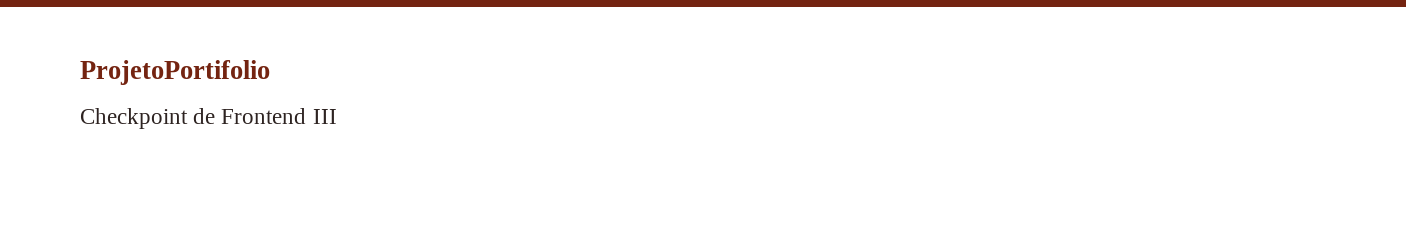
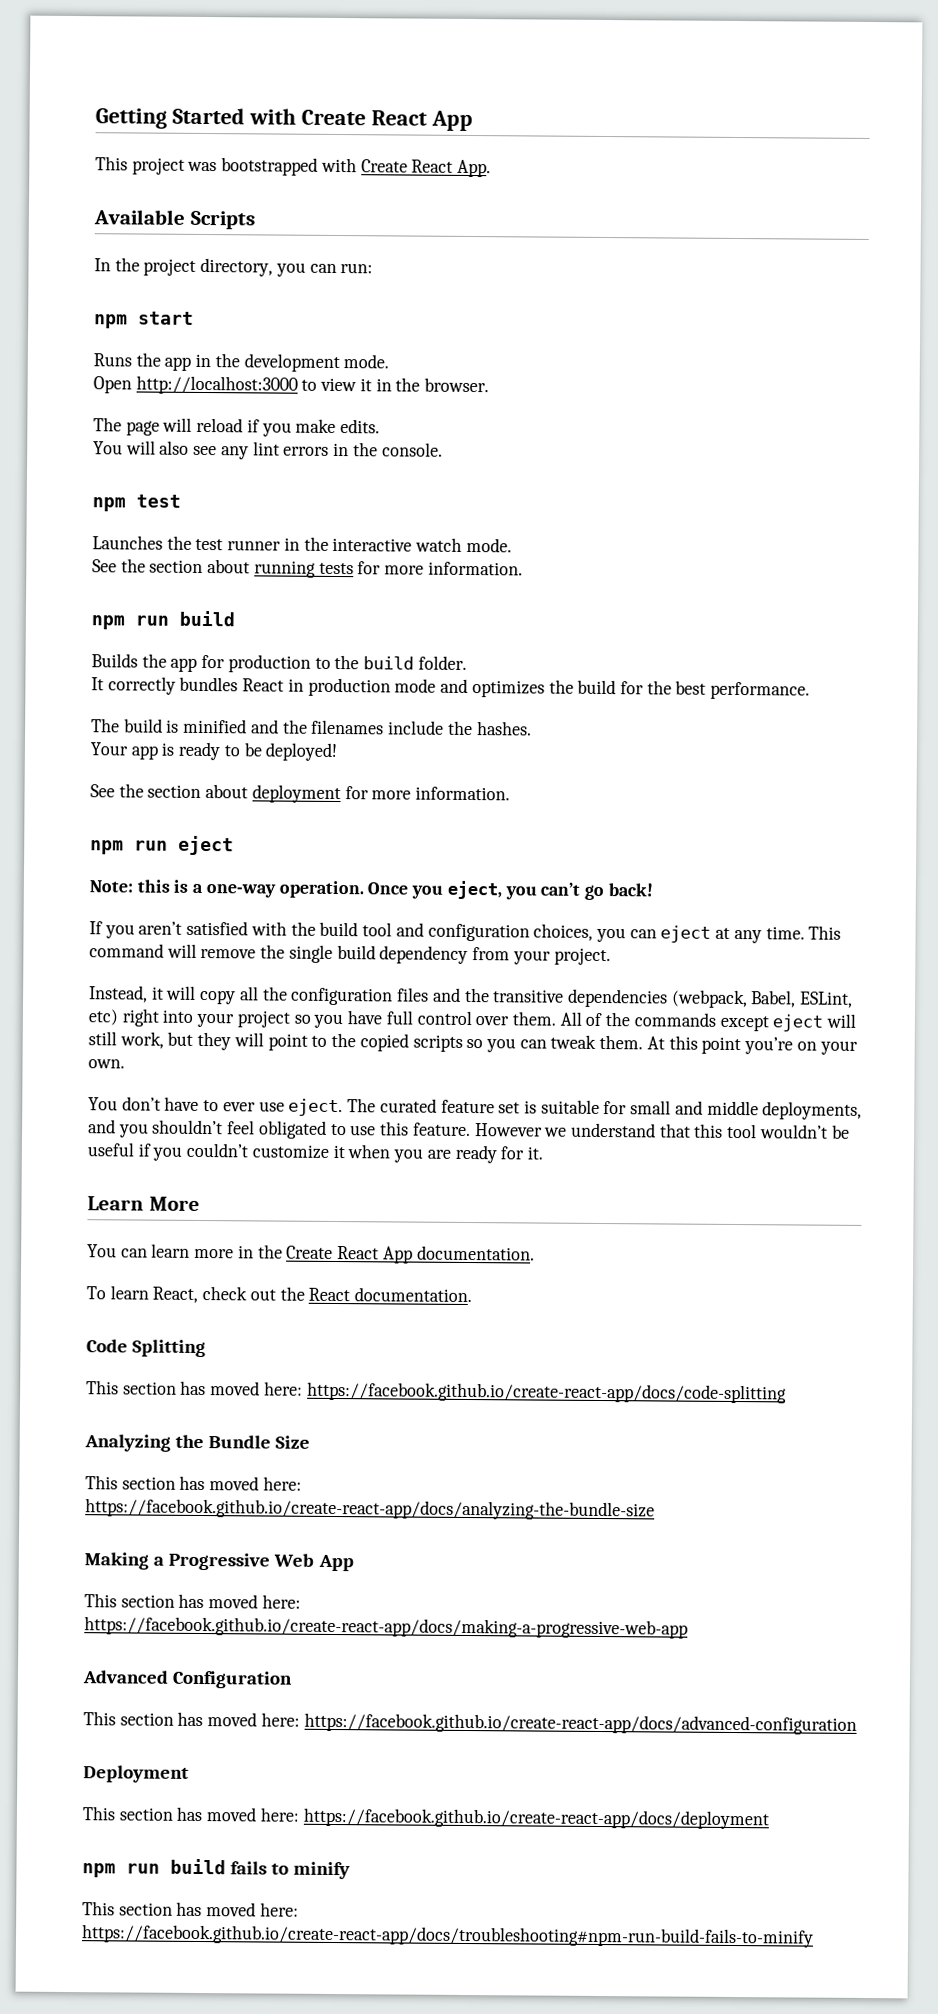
[80,60,270,85] [80,108,337,129] ProjetoPortifolio // Checkpoint de Frontend III -> [95,107,473,132] [95,156,492,178] [93,209,255,230] [94,257,374,277] [94,311,194,329] [93,352,390,373] [93,375,490,395] [93,417,381,437] [93,440,443,460] [92,494,181,512] [92,535,512,553] [92,558,523,578] [91,610,235,630] [91,653,467,673] [91,676,811,700] [91,718,532,736] [90,741,338,762] [90,783,511,804] [90,835,234,856] [89,879,653,901] [89,920,842,944] [89,943,611,966] [89,985,854,1009] [88,1008,857,1032] [88,1031,858,1055] [88,1059,125,1069] [88,1096,863,1120] [88,1119,850,1139] [87,1142,543,1164] [87,1196,200,1211] [87,1243,535,1264] [86,1285,473,1303] [86,1339,207,1358] [86,1380,787,1404] [84,1434,311,1452] [85,1475,302,1491] [85,1498,655,1521] [84,1552,354,1572] [84,1593,301,1609] [84,1616,688,1639] [82,1670,294,1689] [83,1711,857,1735] [83,1765,189,1783] [82,1806,769,1830] [82,1858,351,1880] [82,1901,299,1917] [81,1924,814,1948] Getting Started with Create React App // This project was bootstrapped with Create React App. // Available Scripts // In the project directory, you can run: // npm start // Runs the app in the development mode. // Open http://localhost:3000 to view it in the browser. // The page will reload if you make edits. // You will also see any lint errors in the console. // npm test // Launches the test runner in the interactive watch mode. // See the section about running tests for more information. // npm run build // Builds the app for production to the build folder. // It correctly bundles React in production mode and optimizes the build for the best performance. // The build is minified and the filenames include the hashes. // Your app is ready to be deployed! // See the section about deployment for more information. // npm run eject // Note: this is a one-way operation. Once you eject, you can’t go back! // If you aren’t satisfied with the build tool and configuration choices, you can eject at any time. This command will remove the single build dependency from your project. // Instead, it will copy all the configuration files and the transitive dependencies (webpack, Babel, ESLint, etc) right into your project so you have full control over them. All of the commands except eject will still work, but they will point to the copied scripts so you can tweak them. At this point you’re on your own. // You don’t have to ever use eject. The curated feature set is suitable for small and middle deployments, and you shouldn’t feel obligated to use this feature. However we understand that this tool wouldn’t be useful if you couldn’t customize it when you are ready for it. // Learn More // You can learn more in the Create React App documentation. // To learn React, check out the React documentation. // Code Splitting // This section has moved here: https://facebook.github.io/create-react-app/docs/code-splitting // Analyzing the Bundle Size // This section has moved here: https://facebook.github.io/create-react-app/docs/analyzing-the-bundle-size // Making a Progressive Web App // This section has moved here: https://facebook.github.io/create-react-app/docs/making-a-progressive-web-app // Advanced Configuration // This section has moved here: https://facebook.github.io/create-react-app/docs/advanced-configuration // Deployment // This section has moved here: https://facebook.github.io/create-react-app/docs/deployment // npm run build fails to minify // This section has moved here: https://facebook.github.io/create-react-app/docs/troubleshooting#npm-run-build-fails-to-minify

